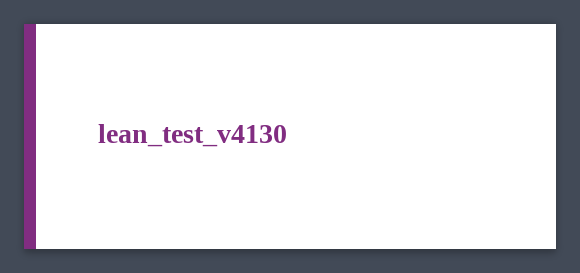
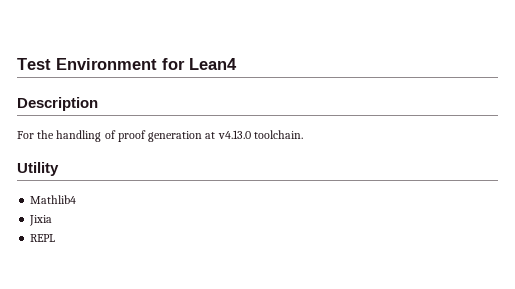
[98,124,287,147] lean_test_v4130 -> [17,58,237,70] [17,97,98,111] [17,130,303,142] [17,162,59,176] [30,195,77,204] [29,215,53,226] [30,234,56,242] Test Environment for Lean4 // Description // For the handling of proof generation at v4.13.0 toolchain. // Utility // Mathlib4 // Jixia // REPL

